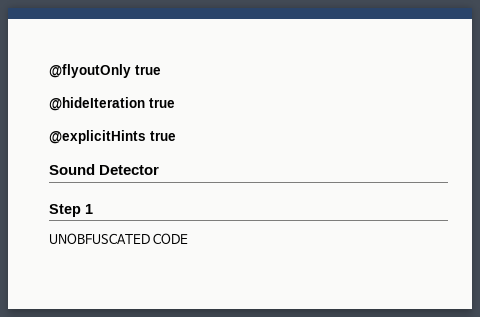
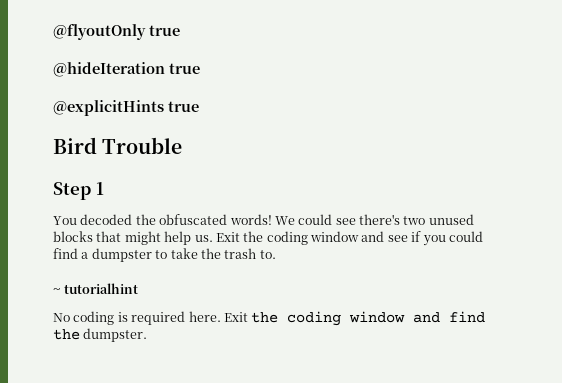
[49,164,160,175] Sound Detector -> [53,137,183,154] Bird Trouble
[49,233,189,244] UNOBFUSCATED CODE -> [53,214,474,225] [53,231,483,246] [53,248,276,262] [53,283,139,294] [53,311,486,326] [53,328,148,342] You decoded the obfuscated words! We could see there's two unused blocks that might help us. Exit the coding window and see if you could find a dumpster to take the trash to. // ~ tutorialhint // No coding is required here. Exit the coding window and find the dumpster.

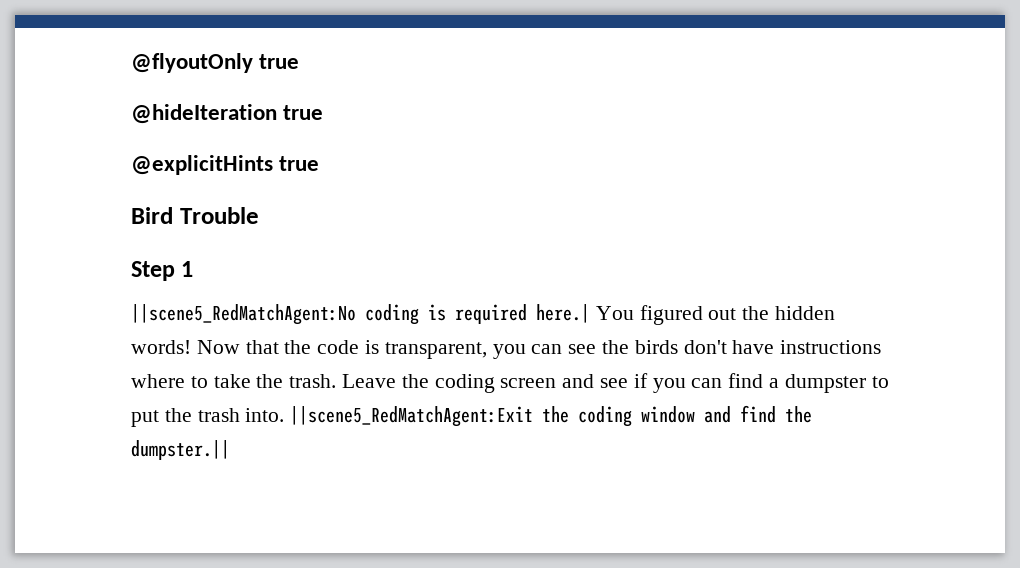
[53,214,474,225] [53,231,359,245] You decoded the obfuscated words! We could see there's two unused blocks that might help us. Exit the coding window -> [131,304,836,325] [131,340,882,359] [131,374,557,393] ||scene5_RedMatchAgent:No coding is required here.| You figured out the hidden words! Now that the code is transparent, you can see the birds don't have instructions where to take the trash. Leave the coding screen
[448,231,483,242] could -> [691,378,723,388] can
[170,248,198,259] take -> [131,410,159,427] put
[259,250,276,259] [53,283,139,294] [53,311,248,325] to. // ~ tutorialhint // No coding is required here. Exit -> [245,406,534,427] into. ||scene5_RedMatchAgent:Exit
[83,328,148,342] dumpster. -> [131,440,230,460] dumpster.||

